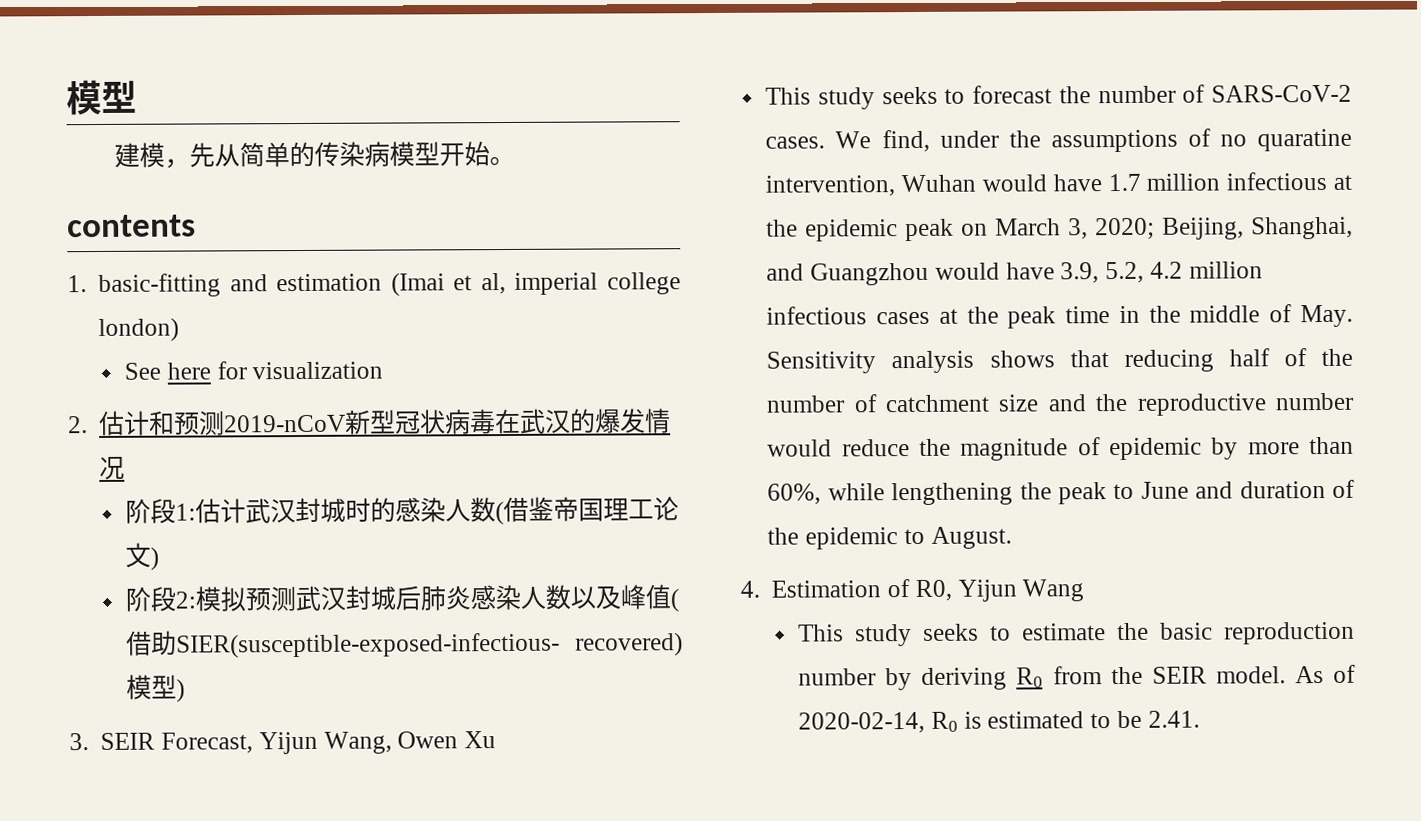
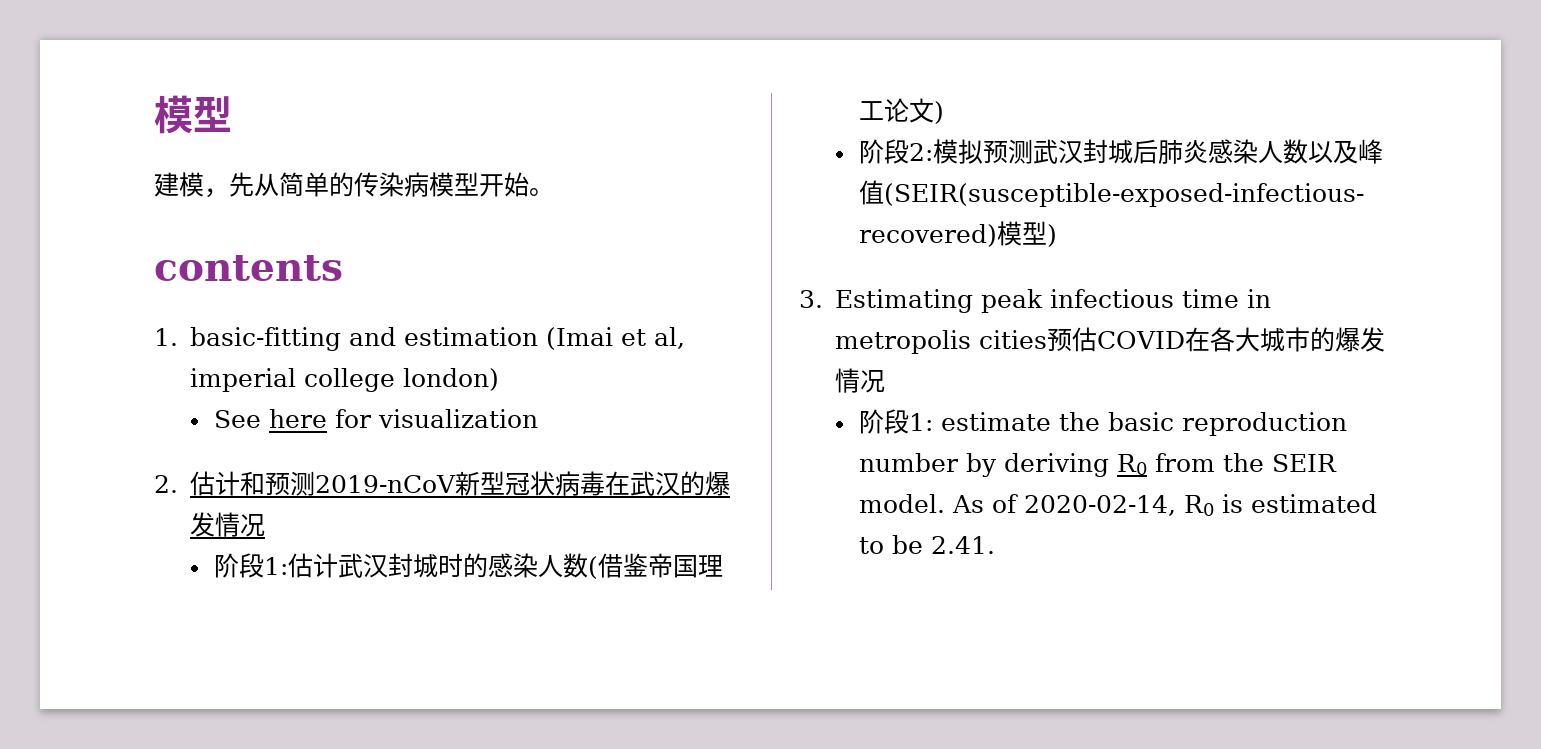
[670,588,680,613] [126,630,561,659] (借助SIER(susceptible-exposed-infectious- -> [883,183,1364,207] (SEIR(susceptible-exposed-infectious-
[100,731,497,755] [765,84,1352,110] [765,128,1352,153] [765,171,1352,197] [766,216,1353,242] [766,261,1263,286] [766,304,1353,329] [766,348,1353,374] [766,392,1355,416] [767,436,1354,461] [767,479,1355,506] [767,526,1012,550] [740,579,1085,602] [798,623,1012,647] SEIR Forecast, Yijun Wang, Owen Xu // This study seeks to forecast the number of SARS-CoV-2 cases. We find, under the assumptions of no quaratine intervention, Wuhan would have 1.7 million infectious at the epidemic peak on March 3, 2020; Beijing, Shanghai, and Guangzhou would have 3.9, 5.2, 4.2 million infectious cases at the peak time in the middle of May. Sensitivity analysis shows that reducing half of the number of catchment size and the reproductive number would reduce the magnitude of epidemic by more than 60%, while lengthening the peak to June and duration of the epidemic to August. // 4. Estimation of R0, Yijun Wang // This study seeks to -> [835,289,1272,313] [835,327,1386,354] [835,368,886,393] [858,409,933,434] Estimating peak infectious time in metropolis cities预估COVID在各大城市的爆发情况 // 阶段1:

